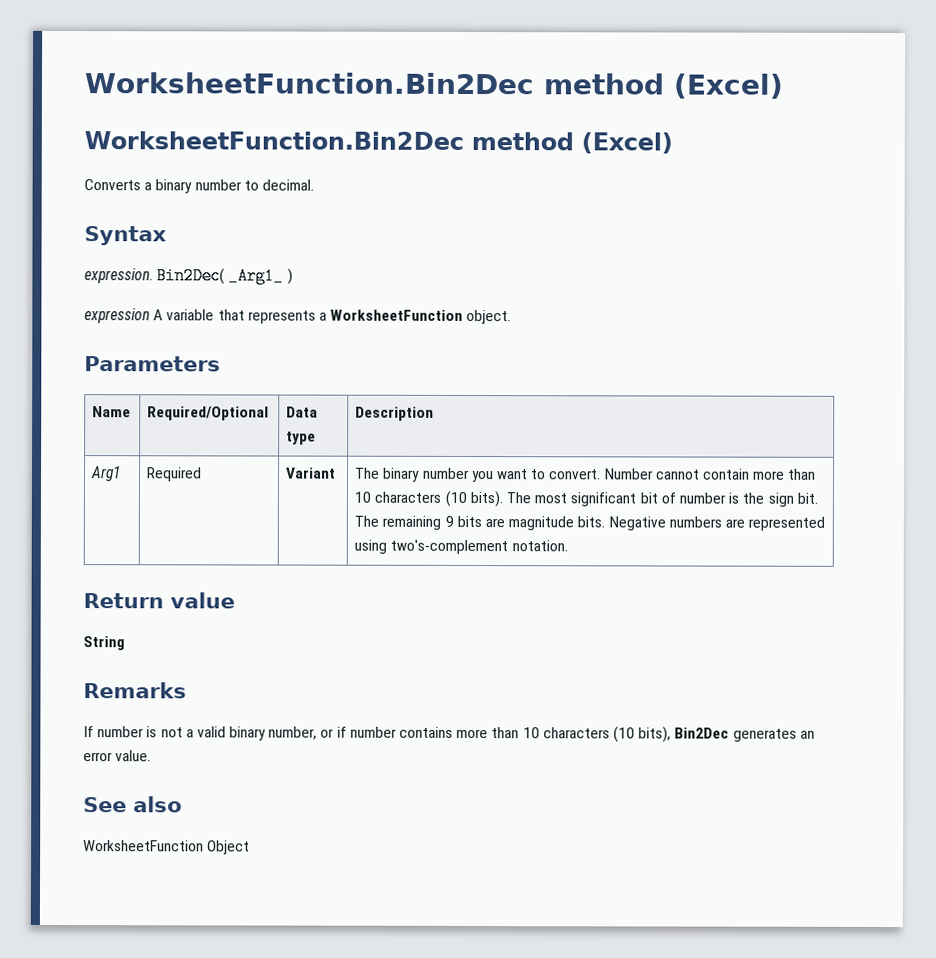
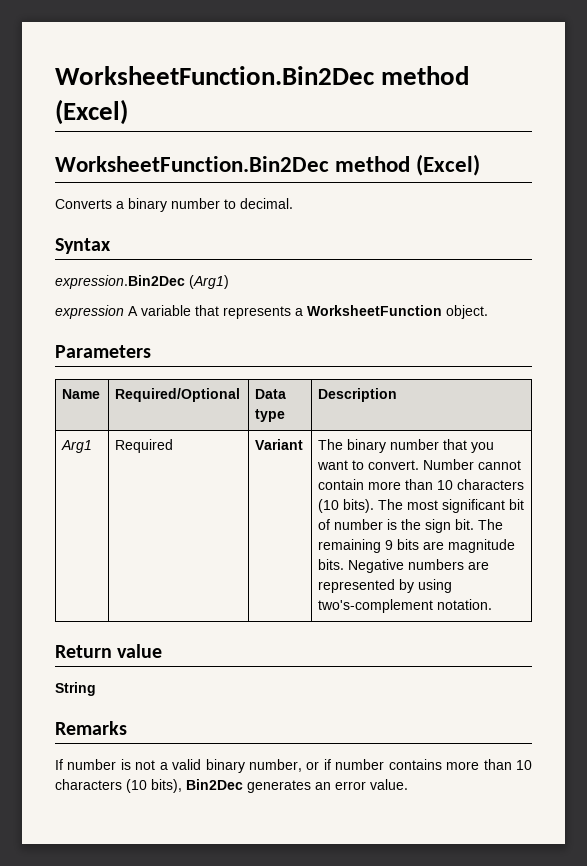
[84,267,293,285] expression. Bin2Dec( _Arg1_ ) -> [55,275,229,289] expression.Bin2Dec (Arg1)
(470, 473) none -> [443,439,468,450] that
(826, 523) none -> [399,579,415,593] by
[83,796,182,813] [83,840,251,855] // See also // WorksheetFunction Object -> (408, 784) none

